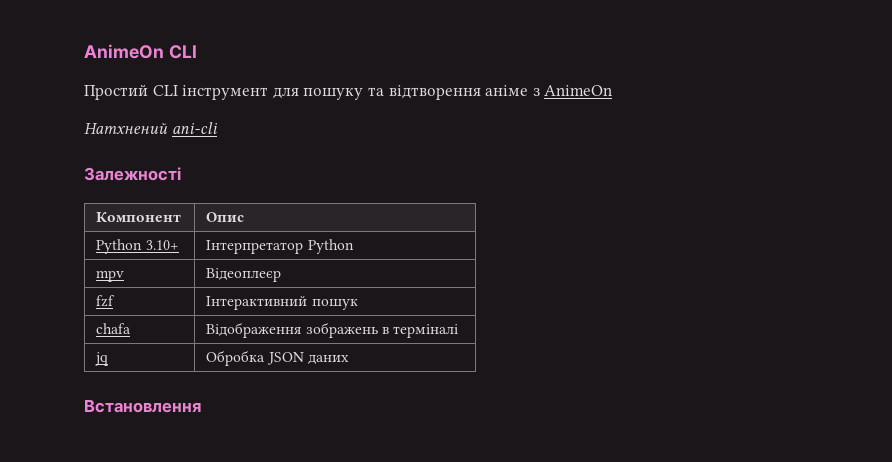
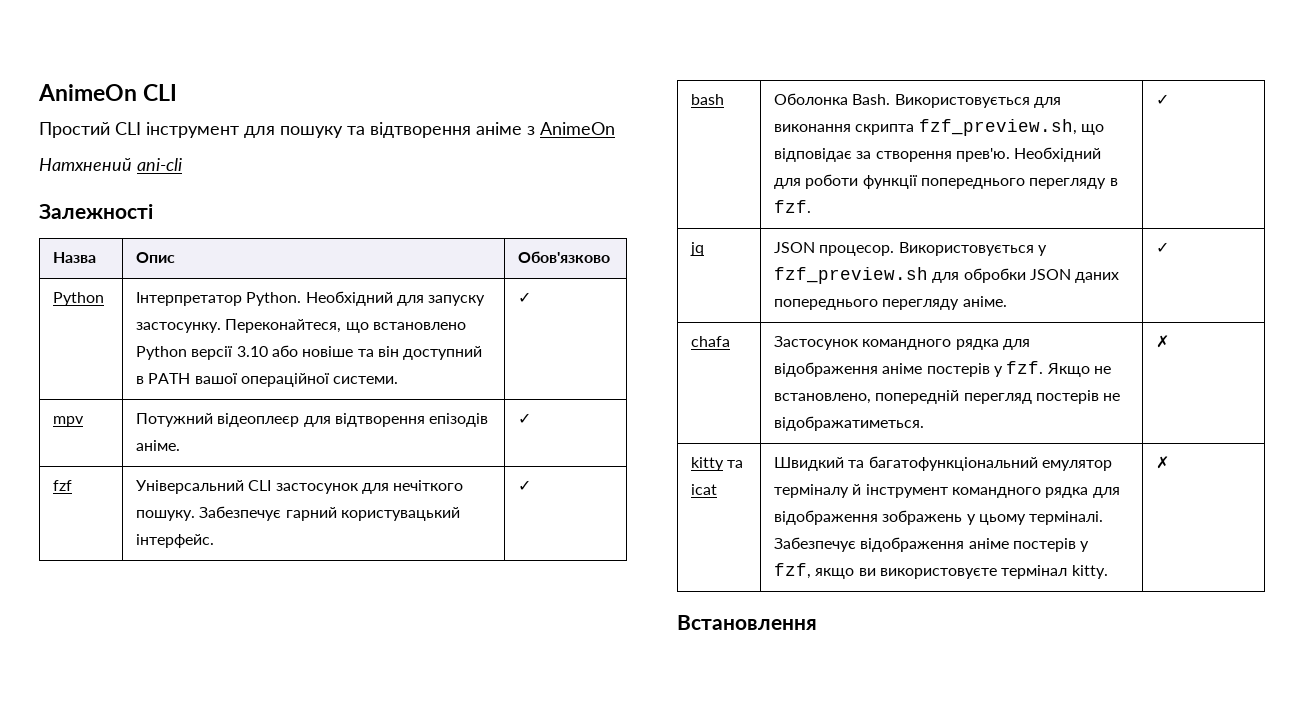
[96,212,182,223] Компонент -> [53,252,97,263] Назва
[96,239,179,254] // Python 3.10+ -> [518,251,611,263] [53,292,105,306] | Обов'язково // Python
[307,239,354,254] [96,270,125,282] [206,268,282,282] [96,295,116,307] [206,296,358,310] [96,323,132,334] [206,322,458,338] [95,352,109,366] [206,350,349,366] Python // mpv | Відеоплеєр // fzf | Інтерактивний пошук // chafa | Відображення зображень в терміналі // jq | Обробка JSON даних -> [246,291,486,306] [136,319,467,333] [136,345,483,360] [136,373,399,387] [518,292,532,303] [53,416,85,427] [136,413,489,427] [136,440,181,451] [518,413,532,424] [53,480,73,491] [136,480,464,494] [136,506,461,521] [136,534,215,548] [518,480,532,491] [691,94,725,105] [774,93,1062,108] [774,119,1105,136] [774,147,1102,162] [774,174,1118,189] [774,200,812,213] [1156,94,1170,105] [690,242,705,256] [774,242,1048,256] [774,267,1120,284] [774,296,1007,310] [1156,242,1170,253] [691,336,731,347] [774,336,1031,350] [774,361,1112,377] [774,390,1121,404] [774,416,925,431] [1156,335,1170,348] [691,457,744,471] [691,484,718,495] [774,456,1113,471] [774,484,1120,498] [774,510,1104,525] [774,537,1090,552] [774,563,1108,579] [1156,456,1170,469] Python. Необхідний для запуску застосунку. Переконайтеся, що встановлено Python версії 3.10 або новіше та він доступний в PATH вашої операційної системи. | ✓ // mpv | Потужний відеоплеєр для відтворення епізодів аніме. | ✓ // fzf | Універсальний CLI застосунок для нечіткого пошуку. Забезпечує гарний користувацький інтерфейс. | ✓ // bash | Оболонка Bash. Використовується для виконання скрипта fzf_preview.sh, що відповідає за створення прев'ю. Необхідний для роботи функції попереднього перегляду в fzf. | ✓ // jq | JSON процесор. Використовується у fzf_preview.sh для обробки JSON даних попереднього перегляду аніме. | ✓ // chafa | Застосунок командного рядка для відображення аніме постерів у fzf. Якщо не встановлено, попередній перегляд постерів не відображатиметься. | ✗ // kitty та icat | Швидкий та багатофункціональний емулятор терміналу й інструмент командного рядка для відображення зображень у цьому терміналі. Забезпечує відображення аніме постерів у fzf, якщо ви використовуєте термінал kitty. | ✗

